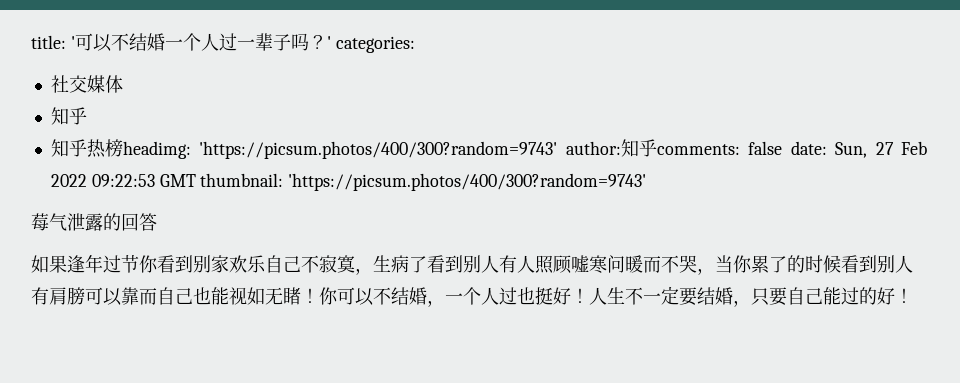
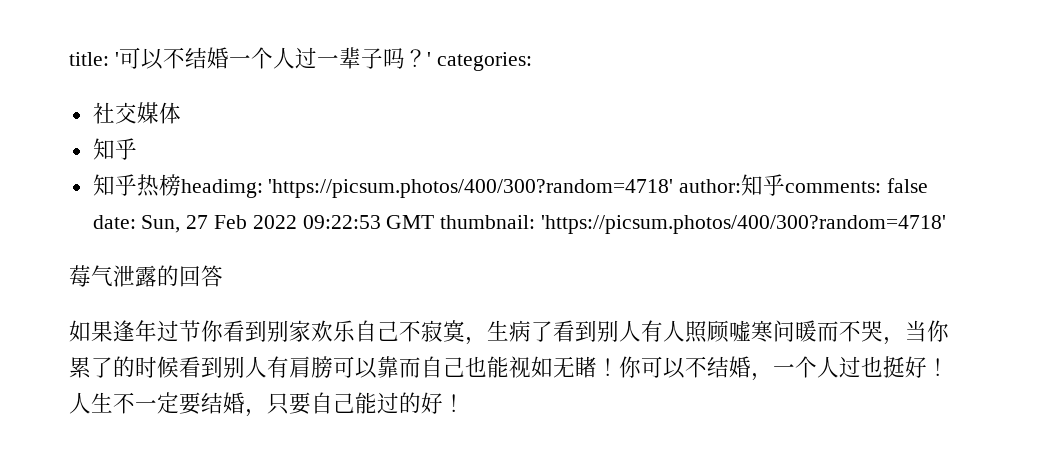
[199,141,558,159] 'https://picsum.photos/400/300?random=9743' -> [268,179,674,198] 'https://picsum.photos/400/300?random=4718'
[288,173,647,191] 'https://picsum.photos/400/300?random=9743' -> [541,215,947,234] 'https://picsum.photos/400/300?random=4718'

